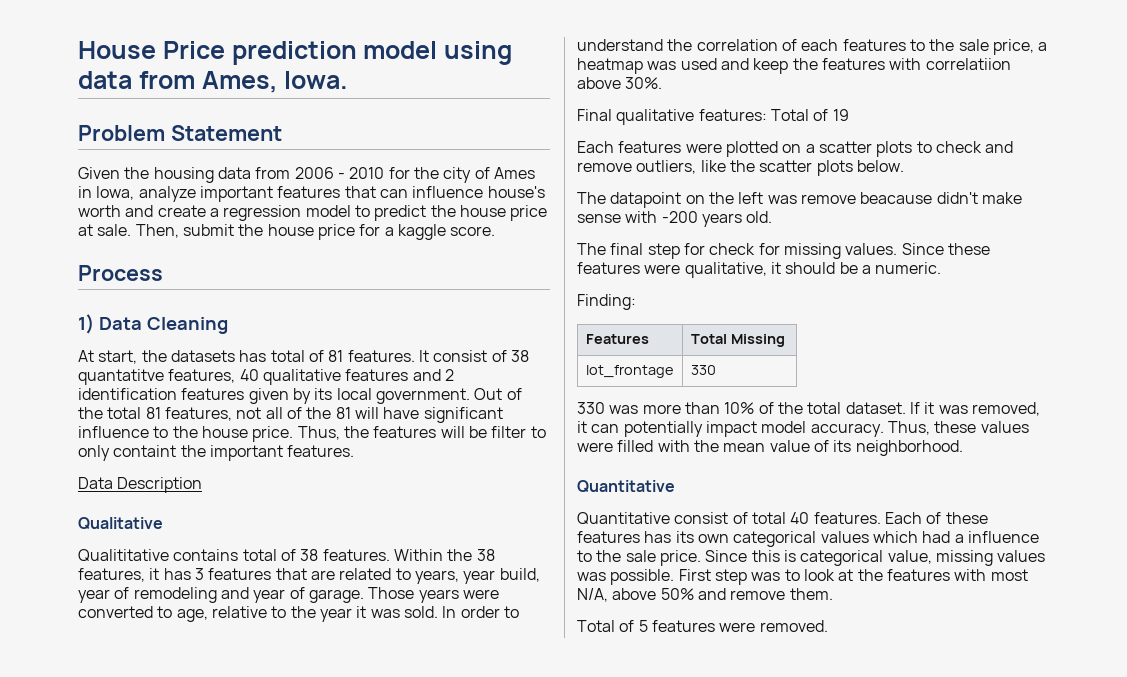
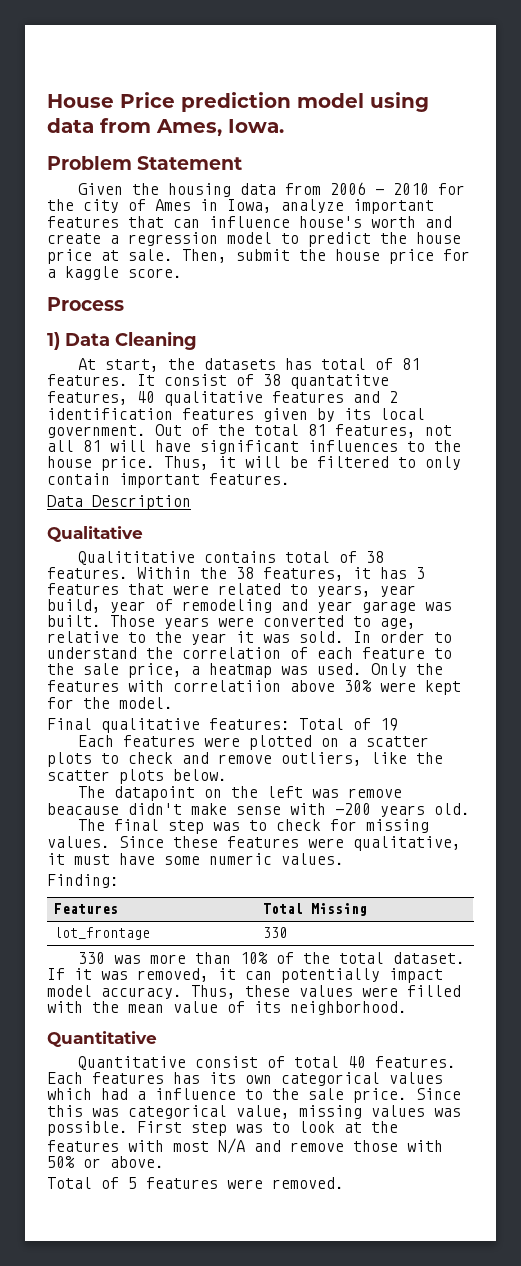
[286,407,332,419] of the -> (74, 446) none
[78,426,149,438] influence -> [308,440,398,452] influences
[343,426,437,438] the features -> [218,456,236,468] it
[491,426,527,438] filter -> [317,456,389,468] filtered
[113,445,206,457] containt the -> [47,473,110,485] contain
[310,570,335,580] are -> [173,585,209,595] were
[289,587,364,603] of garage. -> [362,601,452,613] [47,615,101,627] garage was built.
[842,39,906,51] features -> [362,647,425,659] feature
[680,58,789,74] used and keep -> [317,663,407,677] used. Only
[625,77,663,89] 30%. -> [344,680,461,695] [47,697,173,709] 30% were kept for the model.
[683,243,705,255] for -> [213,820,268,831] was to
[785,262,942,274] should be a numeric. -> [74,853,344,865] must have some numeric values.
[926,512,988,524] of these -> (83, 1078) none
[783,550,796,562] is -> [92,1108,119,1117] was
[577,588,833,602] N/A, above 50% and remove them. -> [218,1138,443,1154] [47,1156,164,1168] N/A and remove those with 50% or above.

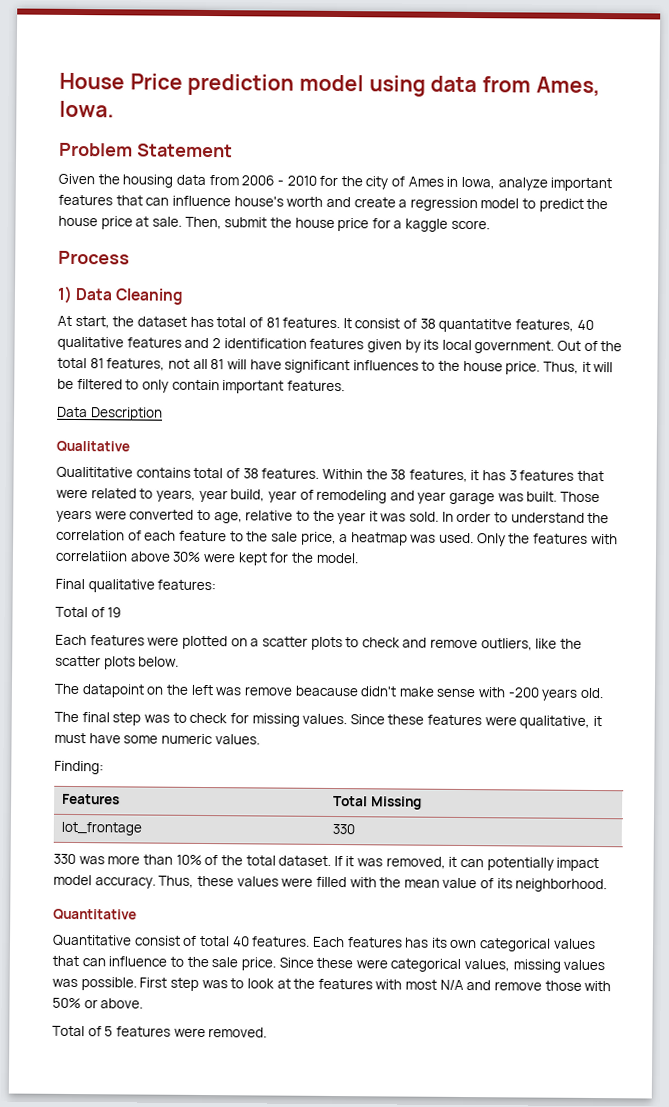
[204,358,277,370] datasets -> [136,316,187,327] dataset
(290, 724) none -> (217, 585) //
[47,1088,146,1100] which had a -> [52,955,106,967] that can
[47,1105,290,1119] this was categorical value, -> [316,957,511,972] these were categorical values,

